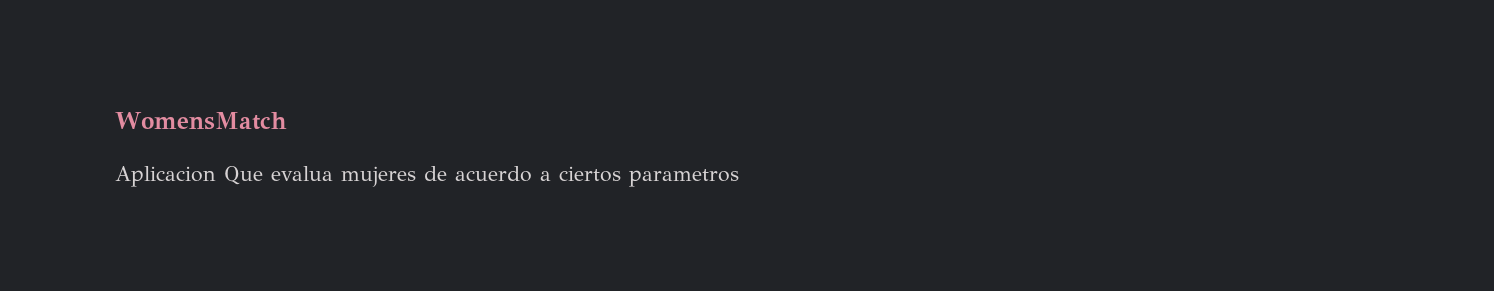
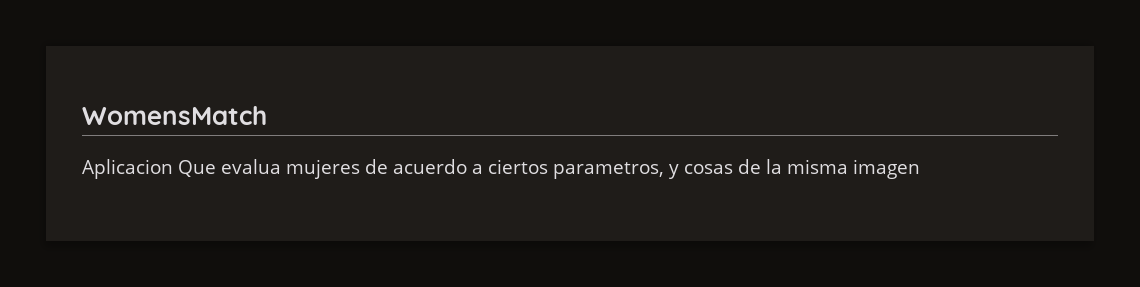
[629,169,739,187] parametros -> [553,159,920,179] parametros, y cosas de la misma imagen

